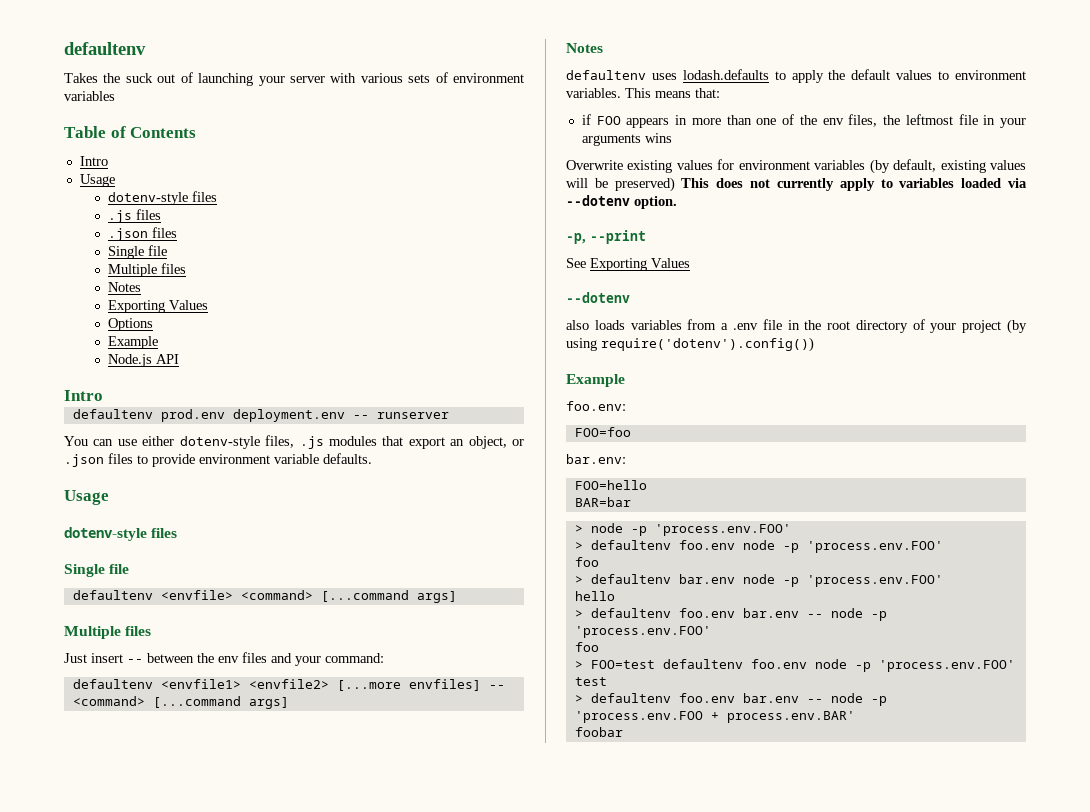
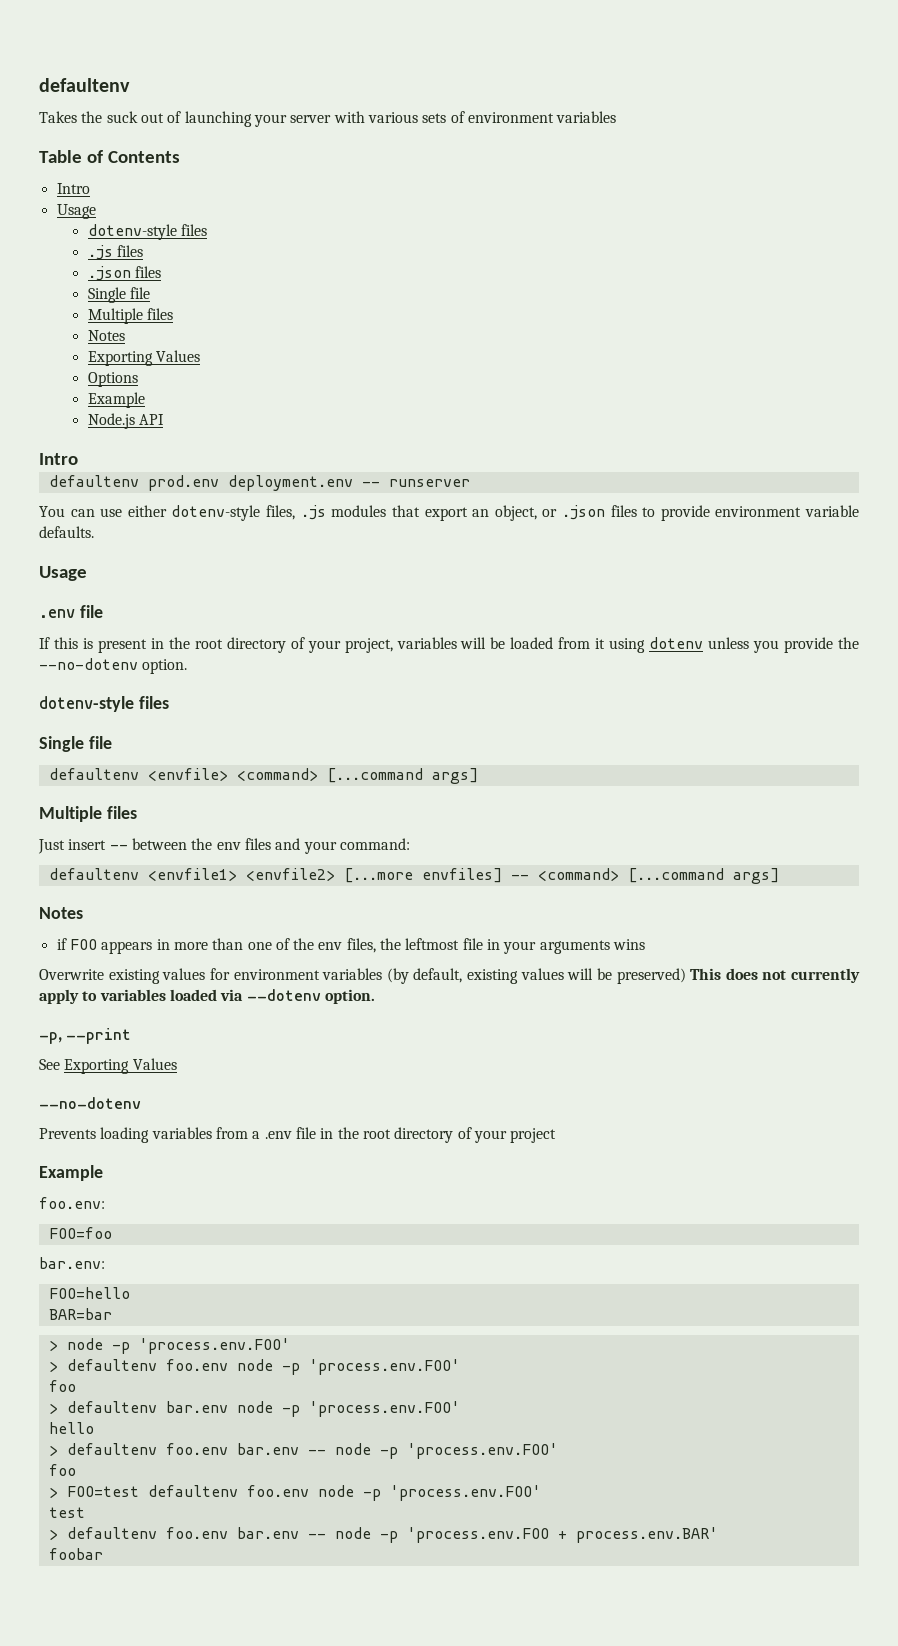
(109, 497) none -> [39,605,103,618] [39,637,860,653] [39,658,188,674] // .env file // If this is present in the root directory of your project, variables will be loaded from it using dotenv unless you provide the --no-dotenv option.
[566,69,1026,83] [566,88,720,98] // defaultenv uses lodash.defaults to apply the default values to environment variables. This means that: -> (83, 913) none
[566,292,630,303] [566,320,625,330] --dotenv // also loads -> [39,1097,141,1109] [39,1127,150,1143] --no-dotenv // Prevents loading
[1007,319,1027,334] [566,337,814,352] (by using require('dotenv').config()) -> (557, 1135) none

